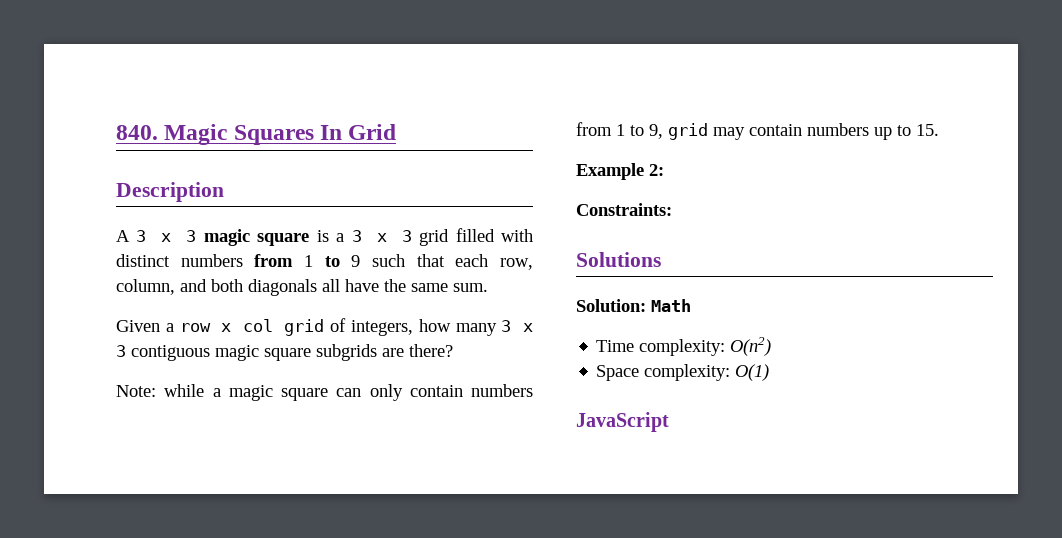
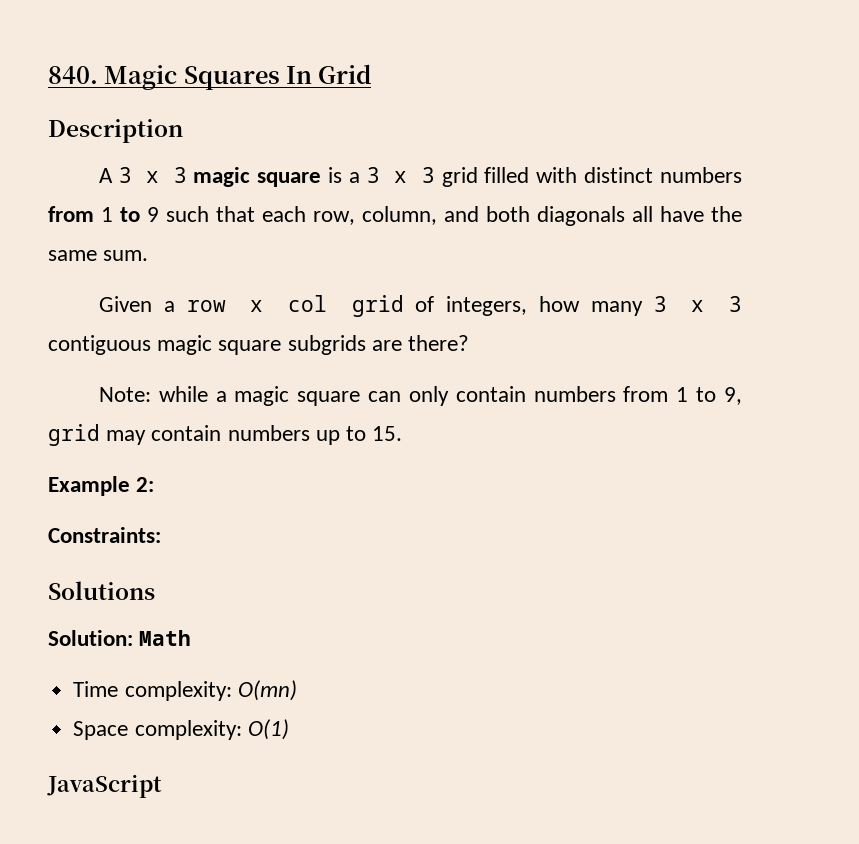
[730,337,772,356] O(n2) -> [237,680,297,701] O(mn)

